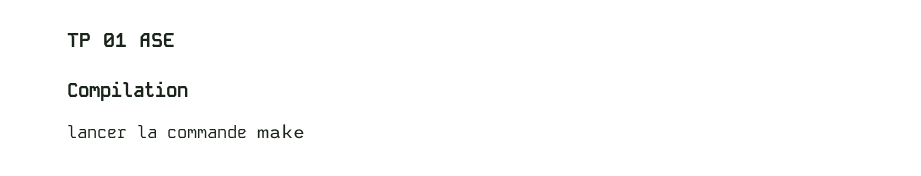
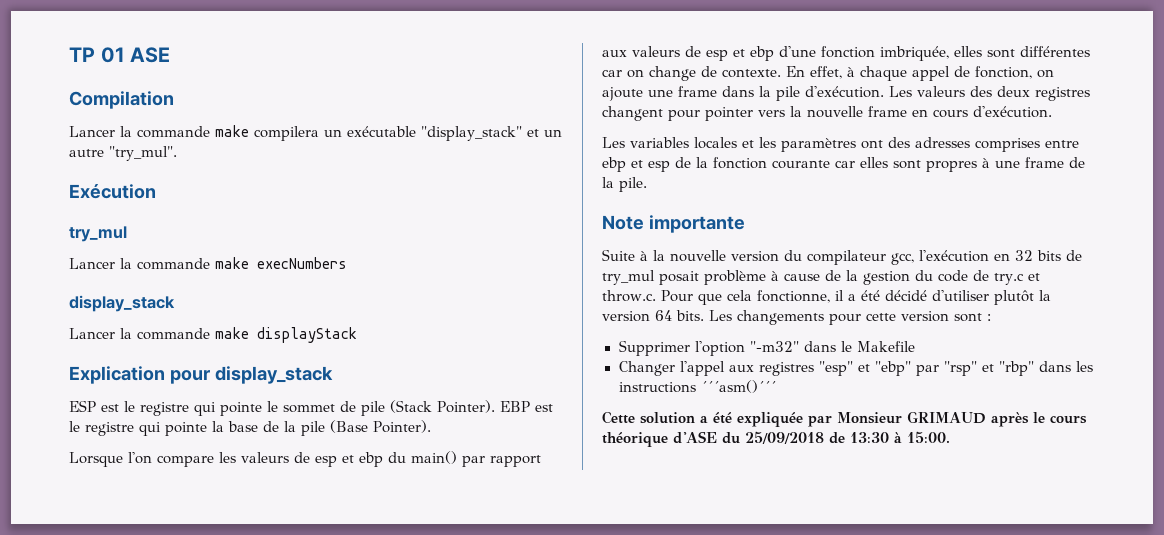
[67,124,305,139] lancer la commande make -> [69,125,562,141] [69,146,177,161] [69,184,156,199] [69,226,127,242] [69,257,347,270] [69,295,175,312] [69,327,357,343] [69,366,333,384] [69,400,553,416] [69,420,431,436] [69,451,541,467] [602,46,1090,61] [602,66,1054,81] [602,86,1090,101] [602,106,1052,121] [602,137,1079,152] [602,157,1085,172] [602,177,647,192] [602,215,745,233] [602,249,1082,265] [602,270,1040,285] [602,290,1051,305] [602,310,991,325] [618,340,915,356] [618,361,1093,376] [618,380,776,393] [602,411,1087,427] [602,431,950,447] Lancer la commande make compilera un exécutable "display_stack" et un autre "try_mul". // Exécution // try_mul // Lancer la commande make execNumbers // display_stack // Lancer la commande make displayStack // Explication pour display_stack // ESP est le registre qui pointe le sommet de pile (Stack Pointer). EBP est le registre qui pointe la base de la pile (Base Pointer). // Lorsque l'on compare les valeurs de esp et ebp du main() par rapport aux valeurs de esp et ebp d'une fonction imbriquée, elles sont différentes car on change de contexte. En effet, à chaque appel de fonction, on ajoute une frame dans la pile d'exécution. Les valeurs des deux registres changent pour pointer vers la nouvelle frame en cours d'exécution. // Les variables locales et les paramètres ont des adresses comprises entre ebp et esp de la fonction courante car elles sont propres à une frame de la pile. // Note importante // Suite à la nouvelle version du compilateur gcc, l'exécution en 32 bits de try_mul posait problème à cause de la gestion du code de try.c et throw.c. Pour que cela fonctionne, il a été décidé d'utiliser plutôt la version 64 bits. Les changements pour cette version sont : // Supprimer l'option "-m32" dans le Makefile // Changer l'appel aux registres "esp" et "ebp" par "rsp" et "rbp" dans les instructions ´´´asm()´´´ // Cette solution a été expliquée par Monsieur GRIMAUD après le cours théorique d'ASE du 25/09/2018 de 13:30 à 15:00.

